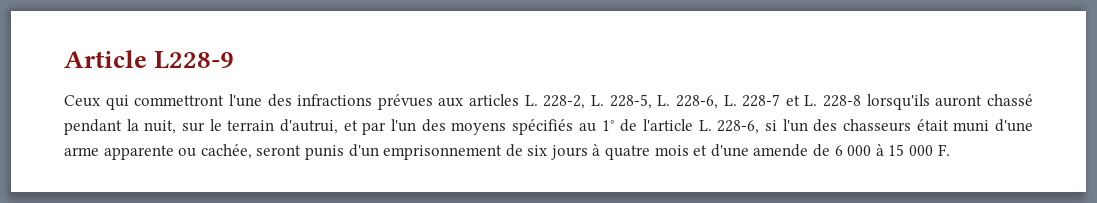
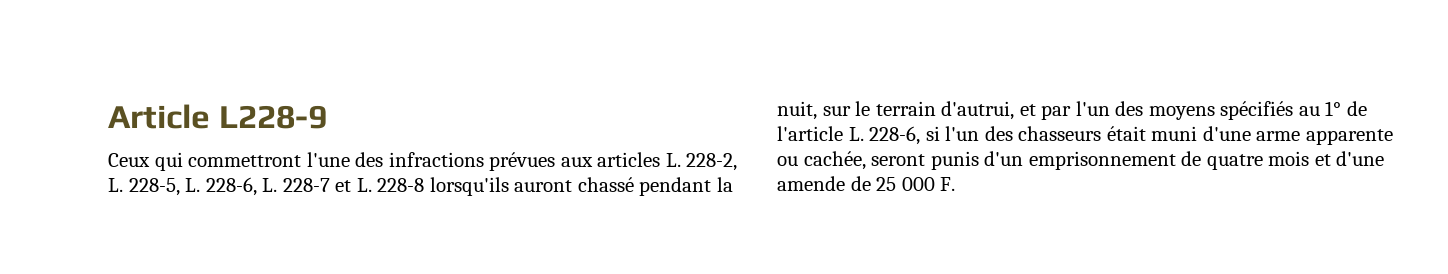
[527,144,601,160] six jours à -> (1202, 158) none
[834,144,905,156] 6 000 à 15 -> [876,177,897,191] 25

